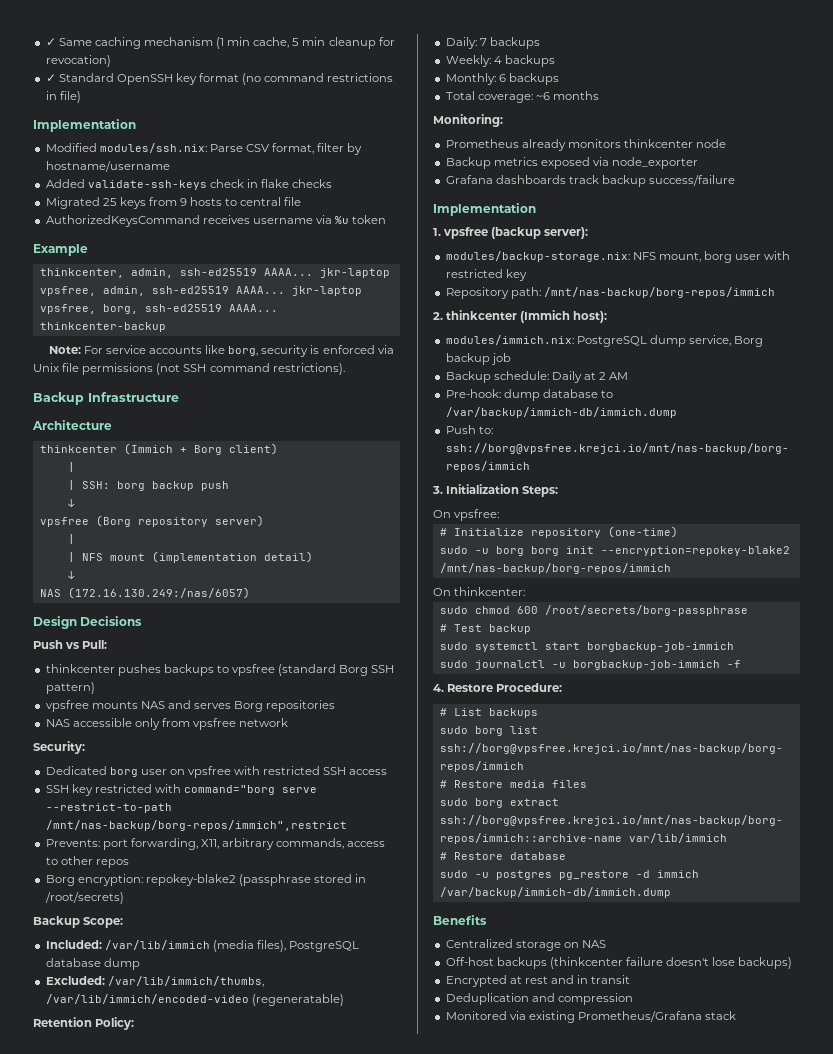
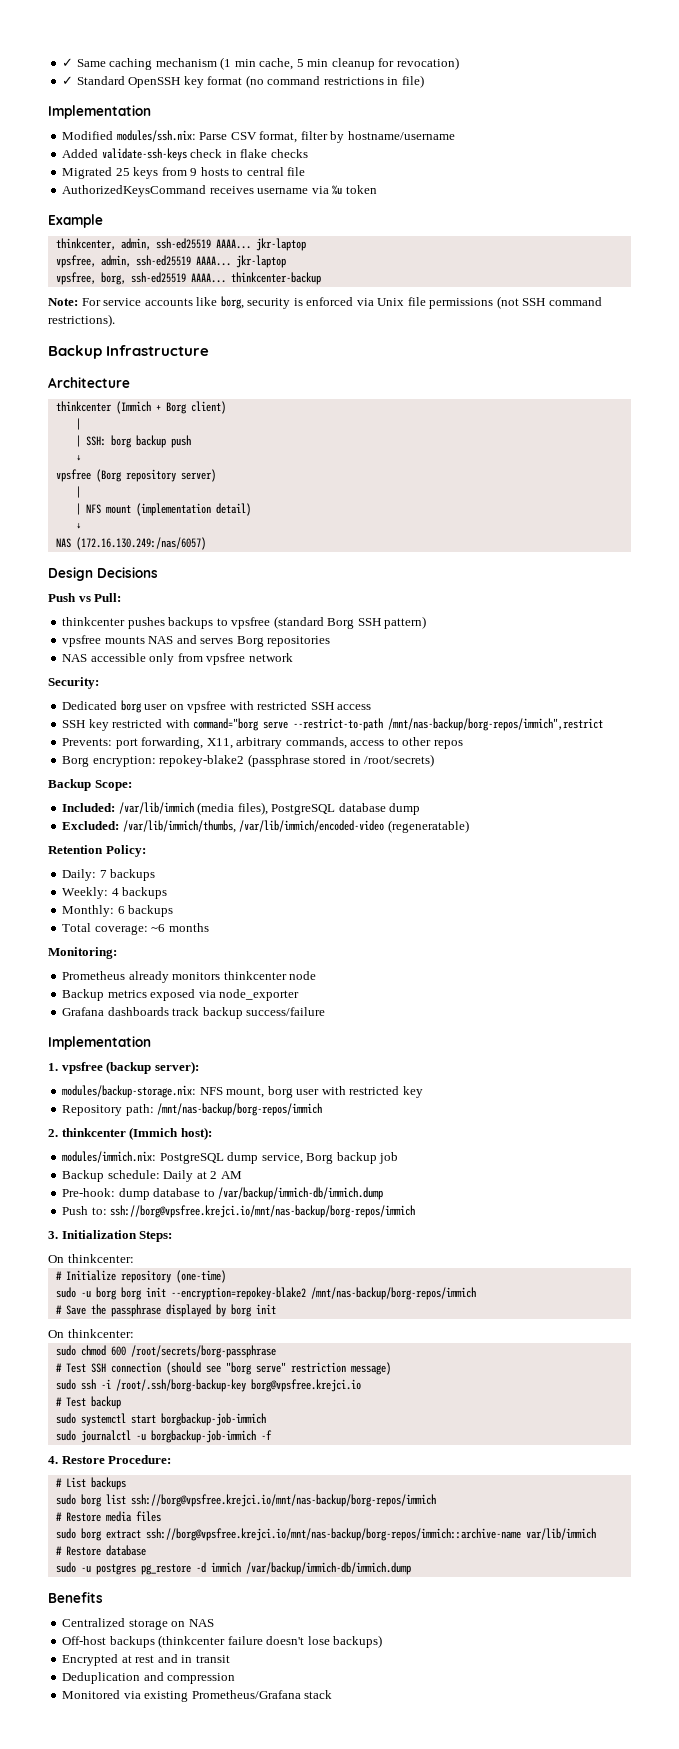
[454,509,500,521] vpsfree: -> [67,1254,134,1263] thinkcenter:
(671, 568) none -> [55,1304,276,1317] // # Save the passphrase displayed by borg init
(748, 610) none -> [55,1362,391,1375] [55,1379,361,1392] // # Test SSH connection (should see "borg serve" restriction message) // sudo ssh -i /root/.ssh/borg-backup-key borg@vpsfree.krejci.io

